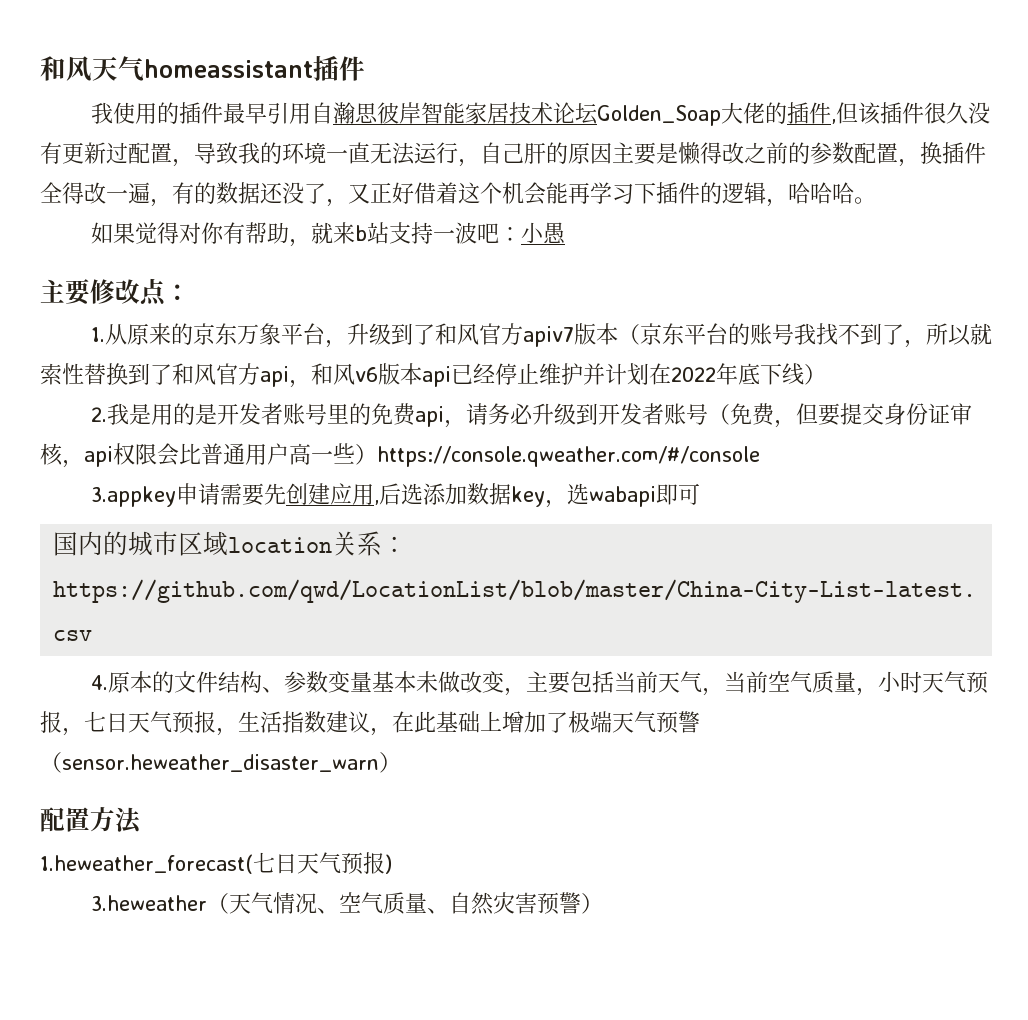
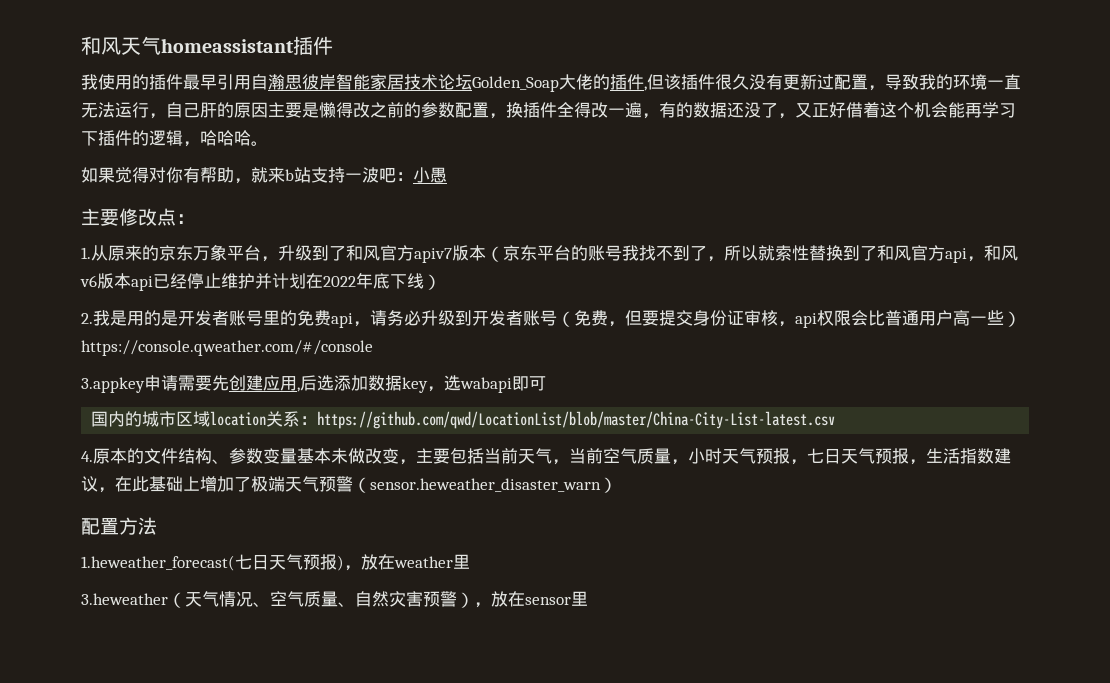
(392, 864) none -> [344,554,470,571] ，放在weather里
(603, 903) none -> [474,591,588,608] ，放在sensor里

